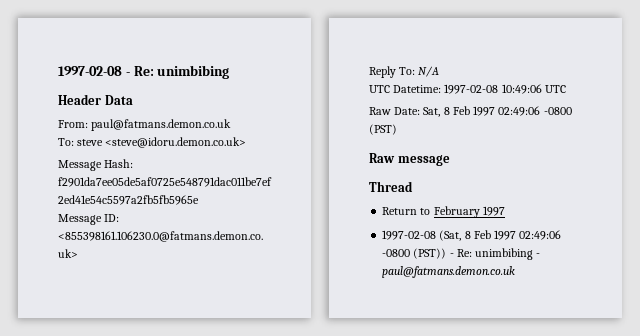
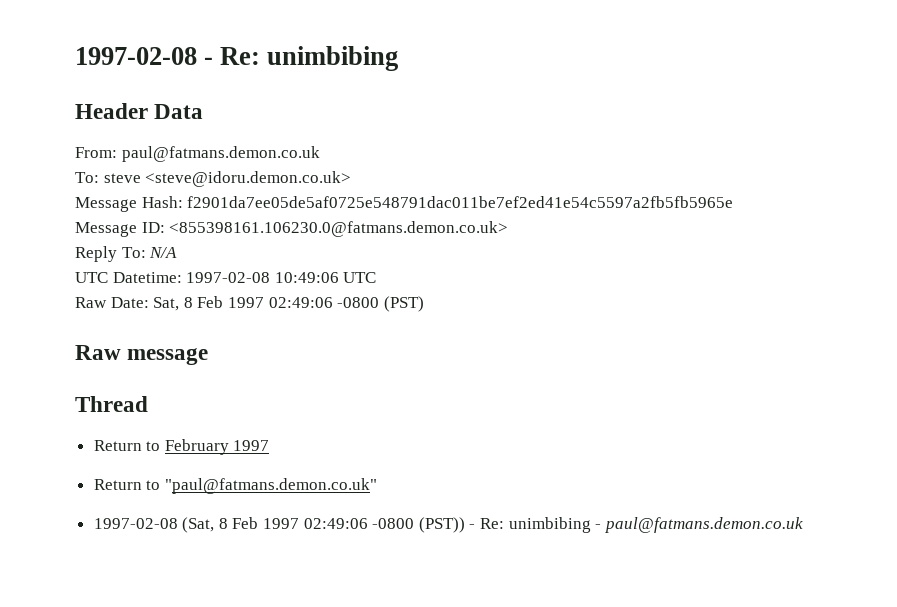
(505, 211) none -> [93,478,377,494] // Return to "paul@fatmans.demon.co.uk"

